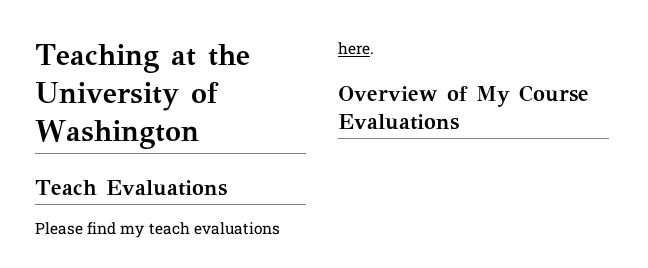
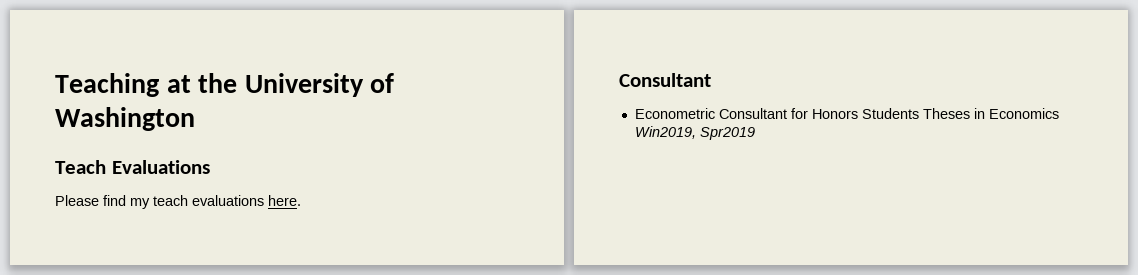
[338,85,589,107] [338,114,459,130] Overview of My Course Evaluations -> [619,73,711,87] [634,108,1059,119] [634,126,755,140] Consultant // Econometric Consultant for Honors Students Theses in Economics Win2019, Spr2019

